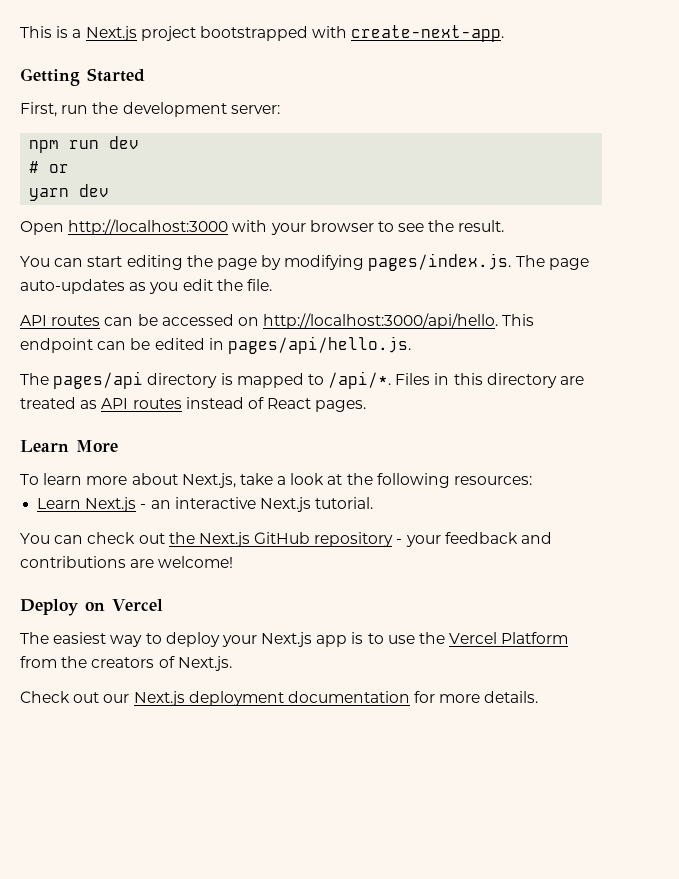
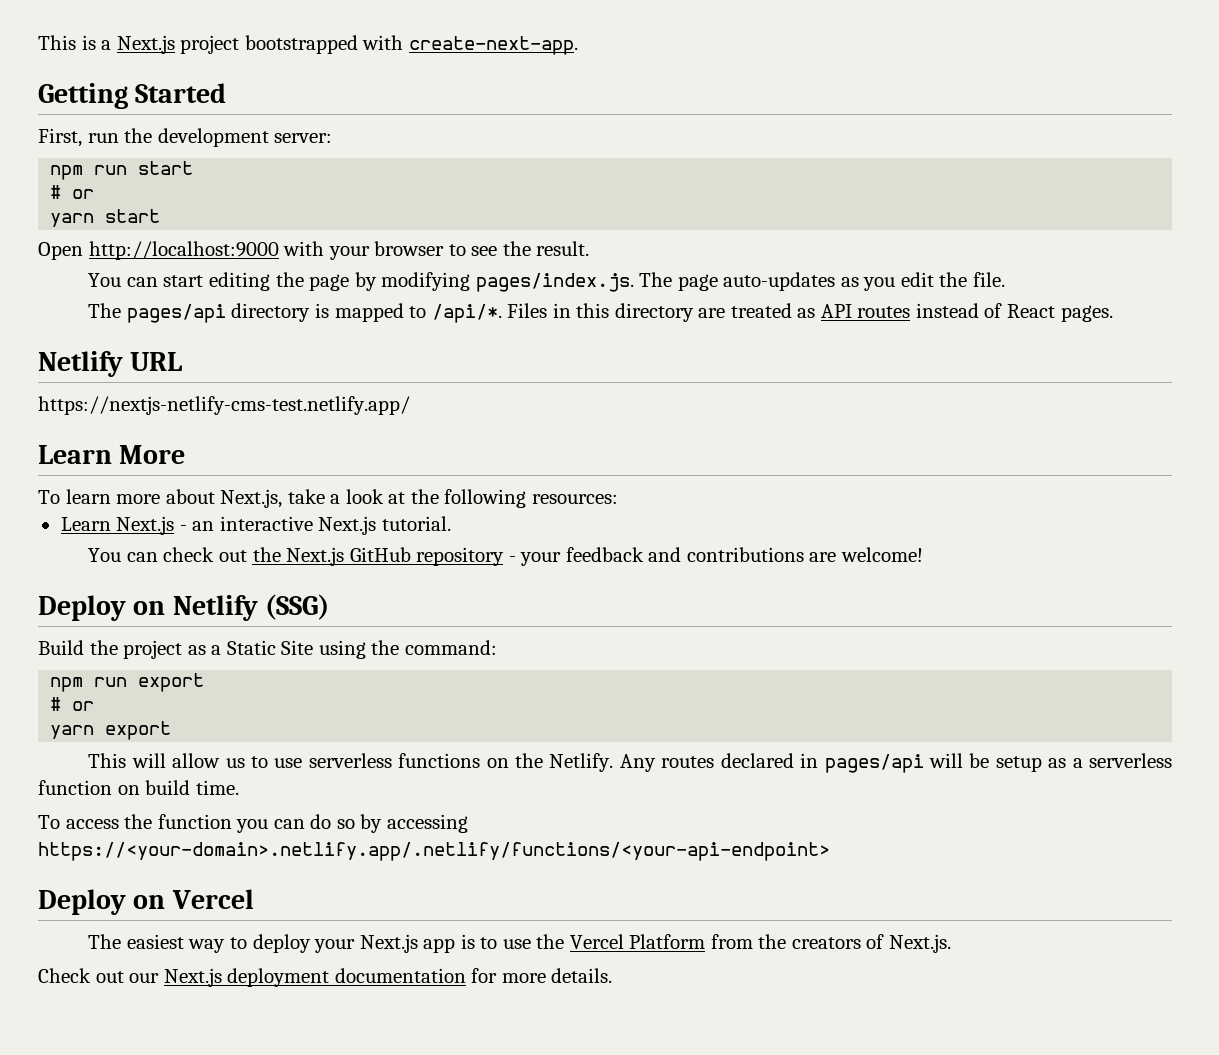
[109,136,140,149] [29,161,70,173] [29,184,110,201] dev // # or // yarn dev -> [138,161,194,175] [50,185,95,199] [50,209,161,227] start // # or // yarn start
[68,219,229,235] http://localhost:3000 -> [88,241,279,260] http://localhost:9000
[20,313,535,329] [20,336,411,354] // API routes can be accessed on http://localhost:3000/api/hello. This endpoint can be edited in pages/api/hello.js. -> (1005, 279) none
(367, 406) none -> [38,351,183,377] [38,396,410,415] // Netlify URL // https://nextjs-netlify-cms-test.netlify.app/
(234, 562) none -> [38,594,330,621] [38,640,497,659] [50,673,205,692] [50,697,95,711] [50,721,172,740] [88,753,1173,773] [38,780,239,795] [38,814,468,833] [38,842,830,861] // Deploy on Netlify (SSG) // Build the project as a Static Site using the command: // npm run export // # or // yarn export // This will allow us to use serverless functions on the Netlify. Any routes declared in pages/api will be setup as a serverless function on build time. // To access the function you can do so by accessing https://<your-domain>.netlify.app/.netlify/functions/<your-api-endpoint>

